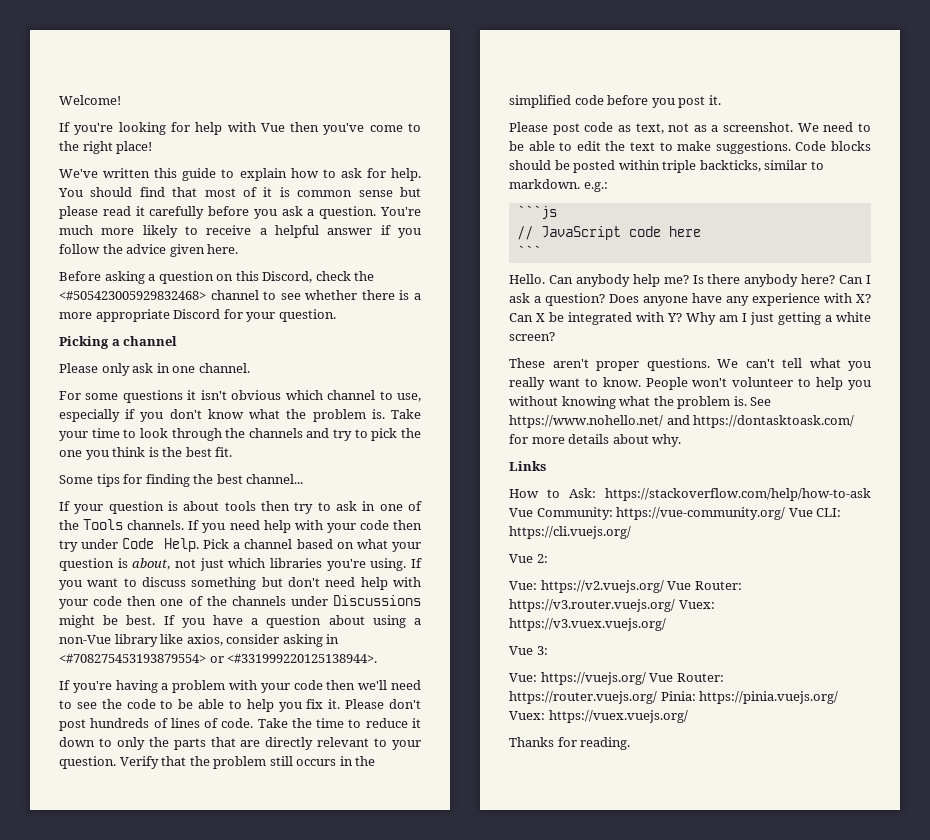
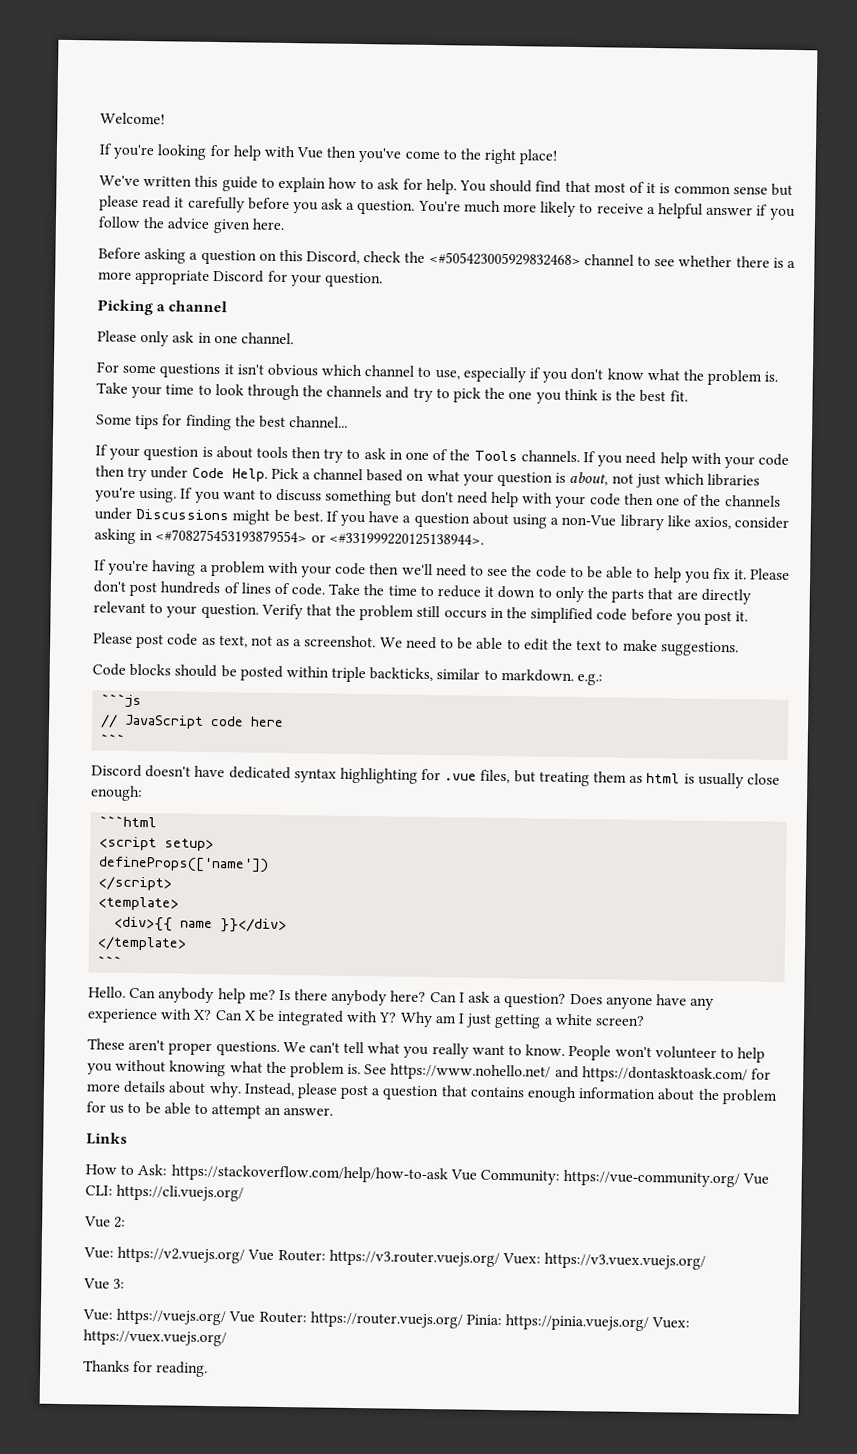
(791, 147) none -> (739, 649) //
(541, 251) none -> [91,764,780,789] [90,785,143,802] [99,815,158,828] [99,836,215,852] [98,856,270,873] [98,876,173,891] [98,896,180,911] [114,916,288,934] [97,936,188,951] [97,955,123,967] // Discord doesn't have dedicated syntax highlighting for .vue files, but treating them as html is usually close enough: // ```html // <script setup> // defineProps(['name']) // </script> // <template> // <div>{{ name }}</div> // </template> // ```
(682, 440) none -> [243,1082,778,1105] [86,1101,334,1119] Instead, please post a question that contains enough information about the problem for us to be able to attempt an answer.

